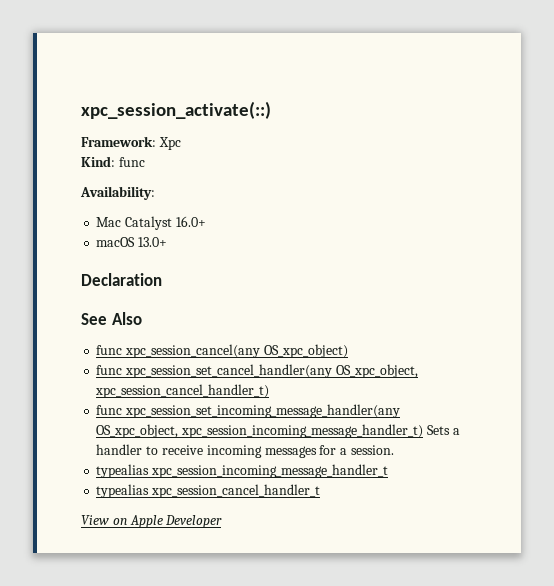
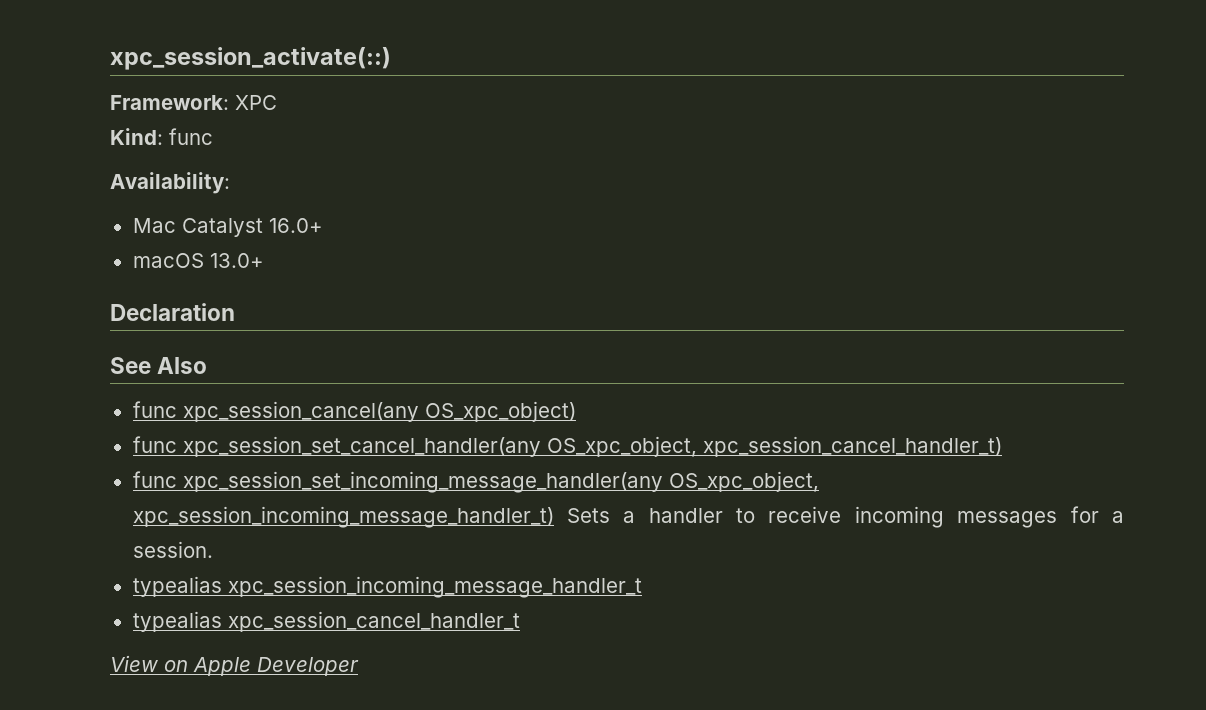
[158,137,181,150] Xpc -> [235,95,277,110] XPC

